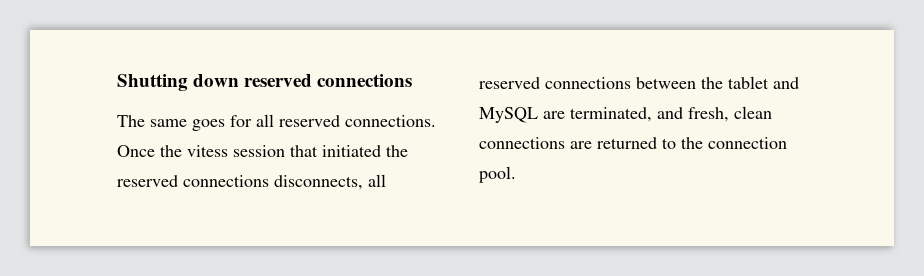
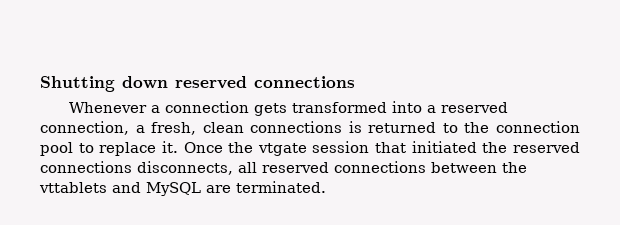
[117,114,436,131] The same goes for all reserved connections. -> [69,101,509,116] [40,121,580,135] [40,141,178,156] Whenever a connection gets transformed into a reserved connection, a fresh, clean connections is returned to the connection pool to replace it.
[187,145,228,157] vitess -> [257,143,307,156] vtgate
[728,76,769,89] tablet -> [39,182,107,193] vttablets
[570,106,772,122] [479,137,787,149] [479,166,516,183] terminated, and fresh, clean connections are returned to the connection pool. -> [236,181,326,193] terminated.

